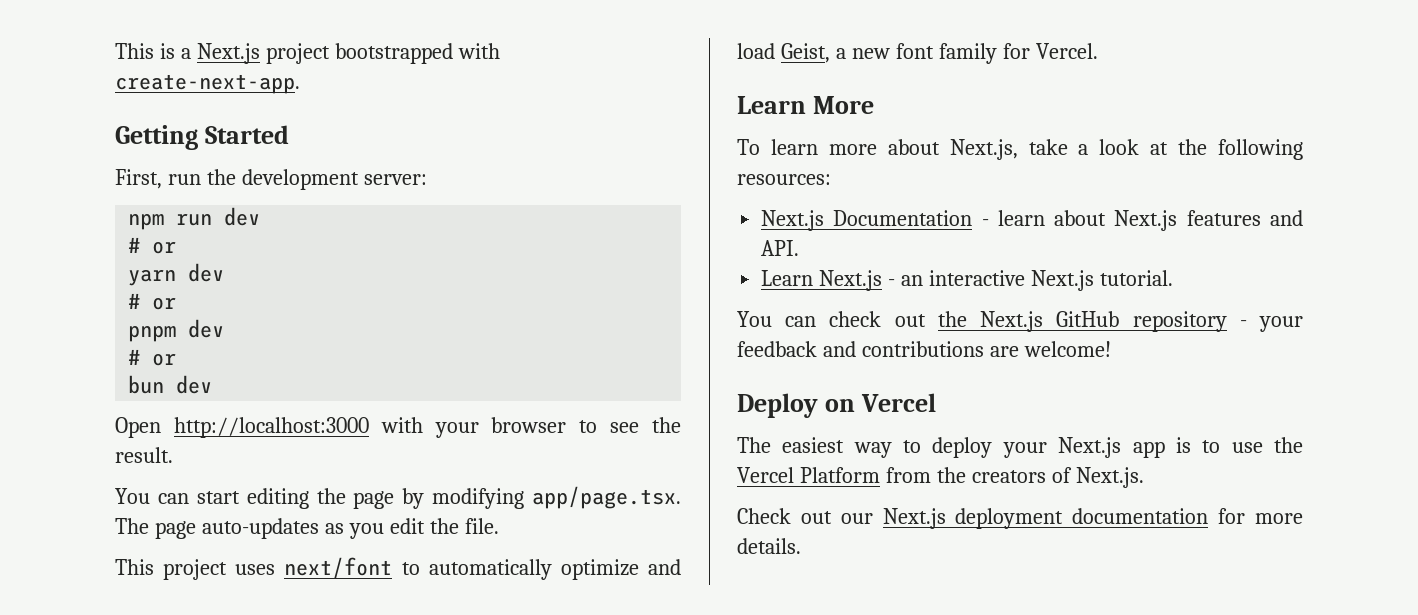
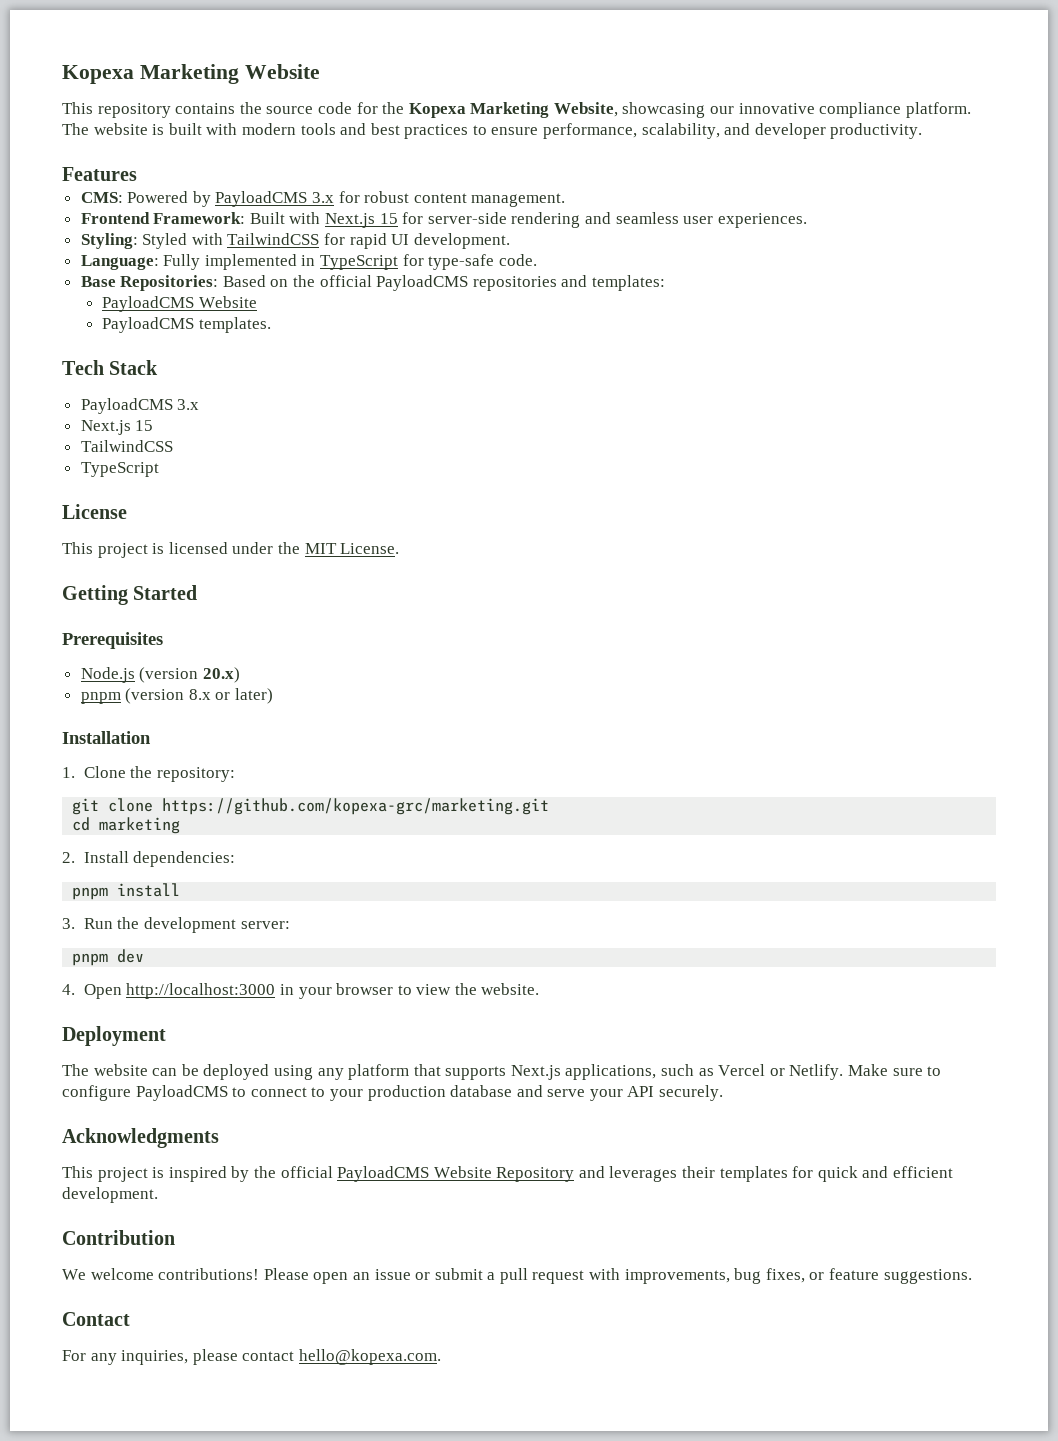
[115,43,500,64] [115,74,300,94] [115,125,289,150] [115,169,427,190] [128,207,261,230] [128,237,177,254] [128,263,225,286] [128,293,177,310] [128,319,225,342] [128,349,177,366] [128,375,213,394] This is a Next.js project bootstrapped with create-next-app. // Getting Started // First, run the development server: // npm run dev // # or // yarn dev // # or // pnpm dev // # or // bun dev // -> [62,64,320,84] [62,102,971,118] [62,123,923,139] [62,167,137,181] [80,191,566,207] [80,212,807,228] [80,233,510,249] [80,254,537,270] [80,275,666,291] [102,296,258,312] [102,317,272,333] [62,360,159,375] [80,398,200,414] [80,420,154,435] [80,440,173,452] [80,462,159,477] [62,504,127,519] [62,542,400,558] [62,585,198,605] [62,632,163,649] [80,667,240,683] [80,688,274,704] [62,731,151,744] [62,766,235,782] [72,798,550,815] [72,817,181,834] [62,851,236,867] [72,883,181,900] [62,917,290,933] [72,949,145,966] [62,984,75,995] Kopexa Marketing Website // This repository contains the source code for the Kopexa Marketing Website, showcasing our innovative compliance platform. The website is built with modern tools and best practices to ensure performance, scalability, and developer productivity. // Features // CMS: Powered by PayloadCMS 3.x for robust content management. // Frontend Framework: Built with Next.js 15 for server-side rendering and seamless user experiences. // Styling: Styled with TailwindCSS for rapid UI development. // Language: Fully implemented in TypeScript for type-safe code. // Base Repositories: Based on the official PayloadCMS repositories and templates: // PayloadCMS Website // PayloadCMS templates. // Tech Stack // PayloadCMS 3.x // Next.js 15 // TailwindCSS // TypeScript // License // This project is licensed under the MIT License. // Getting Started // Prerequisites // Node.js (version 20.x) // pnpm (version 8.x or later) // Installation // 1. Clone the repository: // git clone https://github.com/kopexa-grc/marketing.git // cd marketing // 2. Install dependencies: // pnpm install // 3. Run the development server: // pnpm dev // 4.
[380,417,423,433] with -> [279,984,294,995] in
[610,417,681,433] [115,447,173,463] [115,486,681,509] [115,518,499,539] [115,557,681,580] [737,43,1098,64] [737,96,874,114] [737,139,1303,160] [737,174,831,185] [761,210,1303,231] [761,240,800,256] [761,270,1173,291] [737,311,1303,332] [737,341,1111,357] [737,393,936,418] [737,437,1303,458] [737,467,1144,488] [737,508,1303,529] [737,538,801,554] see the result. // You can start editing the page by modifying app/page.tsx. The page auto-updates as you edit the file. // This project uses next/font to automatically optimize and load Geist, a new font family for Vercel. // Learn More // To learn more about Next.js, take a look at the following resources: // Next.js Documentation - learn about Next.js features and API. // Learn Next.js - an interactive Next.js tutorial. // You can check out the Next.js GitHub repository - your feedback and contributions are welcome! // Deploy on Vercel // The easiest way to deploy your Next.js app is to use the Vercel Platform from the creators of Next.js. // Check out our Next.js deployment documentation for more details. -> [416,983,540,995] [62,1026,166,1046] [62,1064,942,1080] [62,1085,724,1101] [62,1128,219,1148] [62,1166,954,1182] [62,1187,158,1203] [62,1230,175,1245] [62,1268,972,1284] [62,1312,130,1326] [62,1349,441,1365] view the website. // Deployment // The website can be deployed using any platform that supports Next.js applications, such as Vercel or Netlify. Make sure to configure PayloadCMS to connect to your production database and serve your API securely. // Acknowledgments // This project is inspired by the official PayloadCMS Website Repository and leverages their templates for quick and efficient development. // Contribution // We welcome contributions! Please open an issue or submit a pull request with improvements, bug fixes, or feature suggestions. // Contact // For any inquiries, please contact hello@kopexa.com.

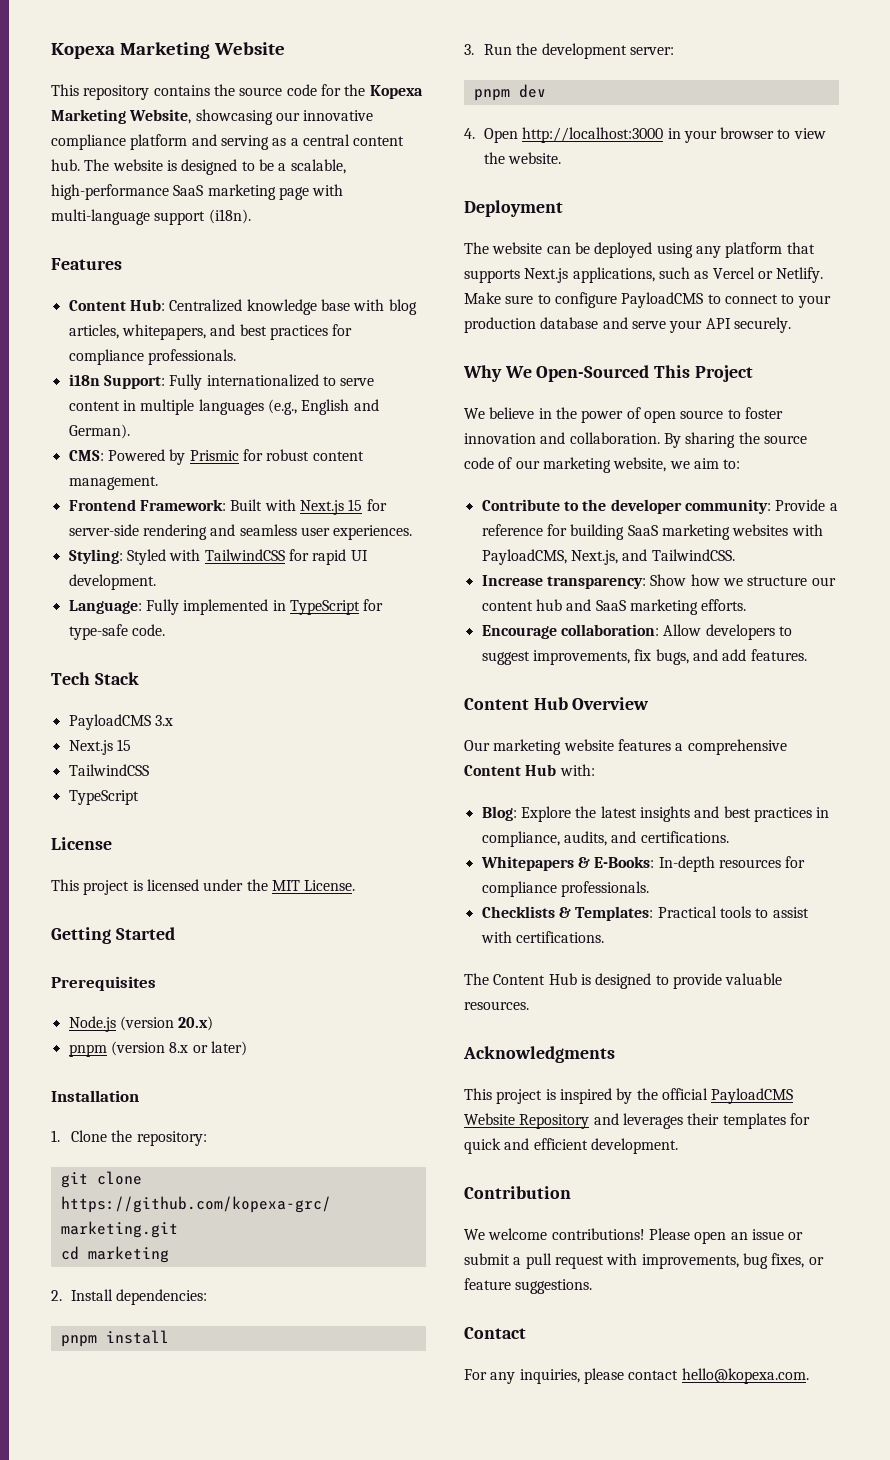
[905,102,971,118] [62,123,923,139] [62,167,137,181] platform. The website is built with modern tools and best practices to ensure performance, scalability, and developer productivity. // Features -> [130,134,405,150] [51,159,346,175] [51,184,344,200] [51,209,251,225] [51,258,122,270] [68,299,417,315] [68,324,353,340] [68,349,236,365] [68,374,375,390] [68,399,379,415] [68,424,130,439] platform and serving as a central content hub. The website is designed to be a scalable, high-performance SaaS marketing page with multi-language support (i18n). // Features // Content Hub: Centralized knowledge base with blog articles, whitepapers, and best practices for compliance professionals. // i18n Support: Fully internationalized to serve content in multiple languages (e.g., English and German).
[215,191,335,207] PayloadCMS 3.x -> [189,450,239,461] Prismic
[80,275,666,291] [102,296,258,312] [102,317,272,333] // Base Repositories: Based on the official PayloadCMS repositories and templates: // PayloadCMS Website // PayloadCMS templates. -> (165, 630) none
(724, 1093) none -> [463,365,753,382] [464,407,783,423] [464,432,807,448] [464,457,741,473] [481,499,838,514] [481,524,823,540] [481,549,735,565] [481,574,836,589] [481,599,747,615] [481,624,792,640] [481,649,807,665] [464,697,650,710] [464,739,787,755] [464,764,595,776] [481,806,830,822] [481,831,729,847] [480,856,806,872] [481,881,649,897] [481,906,809,921] [480,931,604,943] [464,973,783,989] [464,1001,529,1010] // Why We Open-Sourced This Project // We believe in the power of open source to foster innovation and collaboration. By sharing the source code of our marketing website, we aim to: // Contribute to the developer community: Provide a reference for building SaaS marketing websites with PayloadCMS, Next.js, and TailwindCSS. // Increase transparency: Show how we structure our content hub and SaaS marketing efforts. // Encourage collaboration: Allow developers to suggest improvements, fix bugs, and add features. // Content Hub Overview // Our marketing website features a comprehensive Content Hub with: // Blog: Explore the latest insights and best practices in compliance, audits, and certifications. // Whitepapers & E-Books: In-depth resources for compliance professionals. // Checklists & Templates: Practical tools to assist with certifications. // The Content Hub is designed to provide valuable resources.

